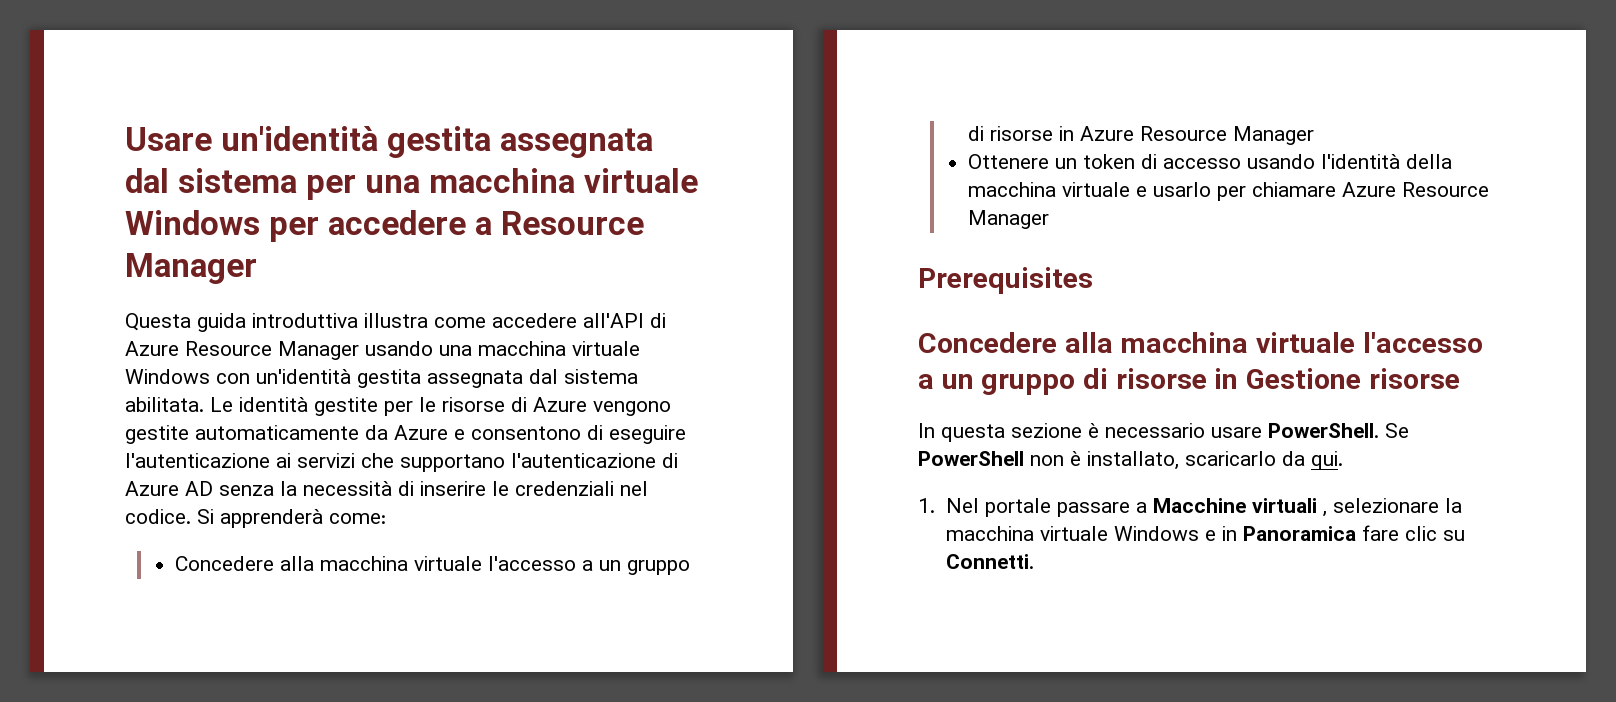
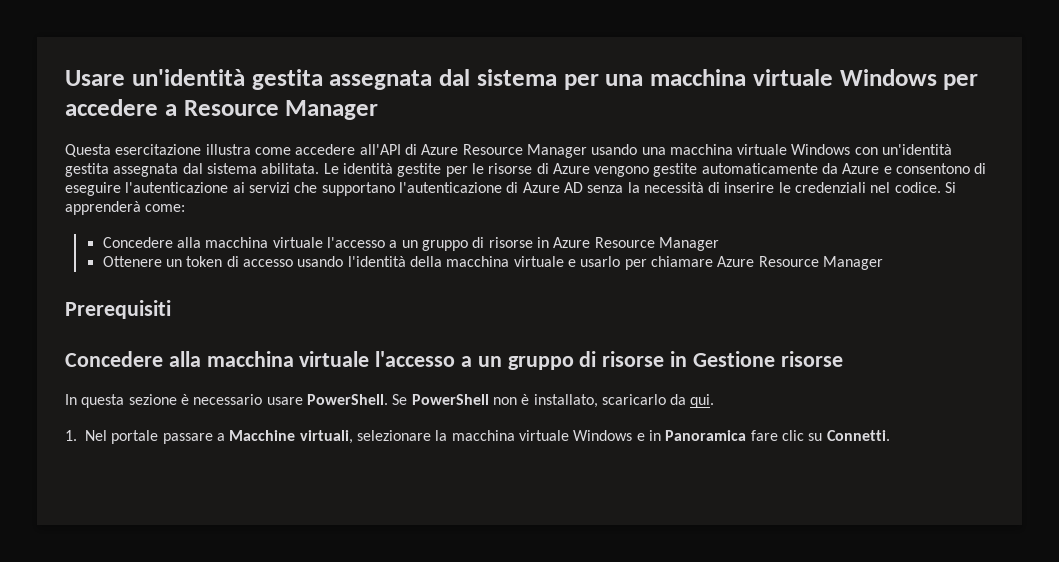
[197,313,358,332] guida introduttiva -> [115,144,202,155] esercitazione
[918,267,1093,294] Prerequisites -> [65,300,171,319] Prerequisiti
[1251,498,1327,517] virtuali , -> [299,430,353,444] virtuali,

